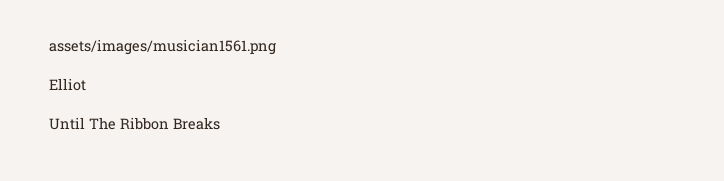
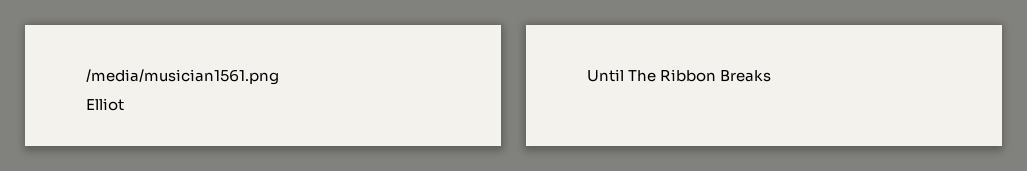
[49,39,276,55] assets/images/musician1561.png -> [86,69,279,85] /media/musician1561.png

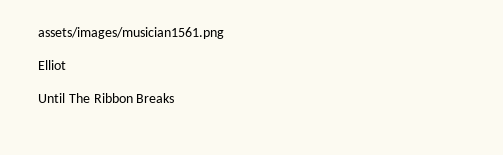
[86,69,279,85] /media/musician1561.png -> [38,27,224,39] assets/images/musician1561.png

